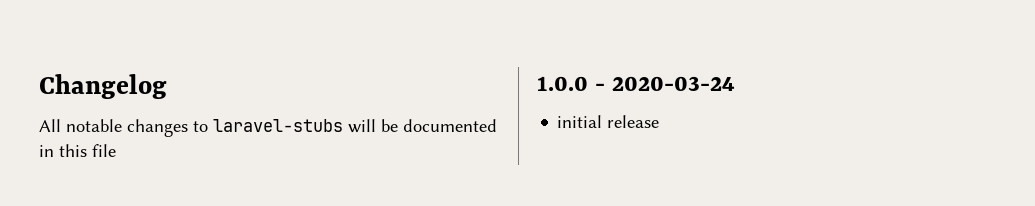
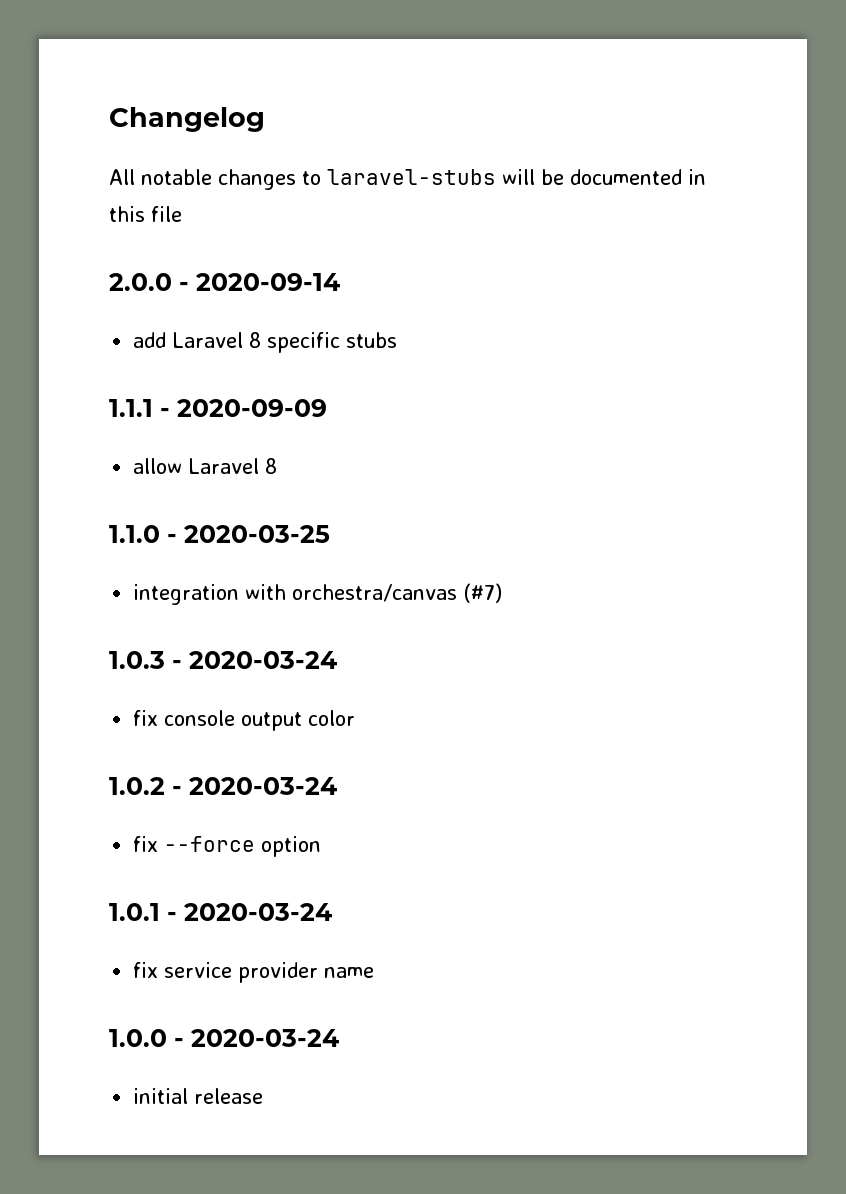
(116, 150) none -> [109,273,340,291] [133,332,398,353] [109,399,327,417] [133,458,278,474] [109,525,330,543] [133,583,503,605] [109,651,337,669] [133,710,356,731] [109,777,337,795] [133,836,322,857] [109,903,332,921] [133,962,375,983] // 2.0.0 - 2020-09-14 // add Laravel 8 specific stubs // 1.1.1 - 2020-09-09 // allow Laravel 8 // 1.1.0 - 2020-03-25 // integration with orchestra/canvas (#7) // 1.0.3 - 2020-03-24 // fix console output color // 1.0.2 - 2020-03-24 // fix --force option // 1.0.1 - 2020-03-24 // fix service provider name

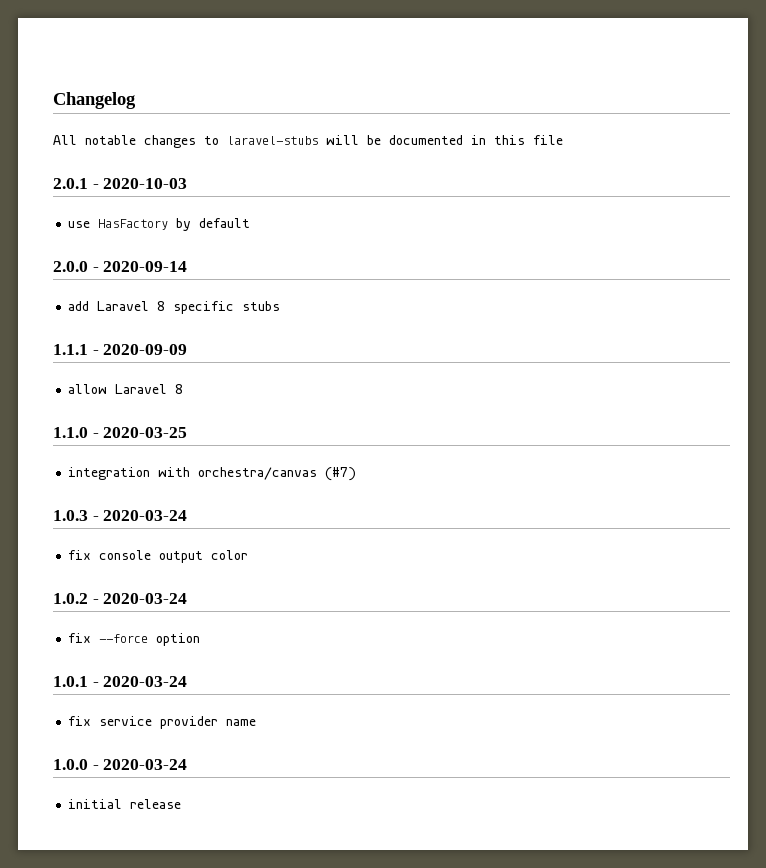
(182, 214) none -> [53,178,188,189] [68,218,251,231] // 2.0.1 - 2020-10-03 // use HasFactory by default

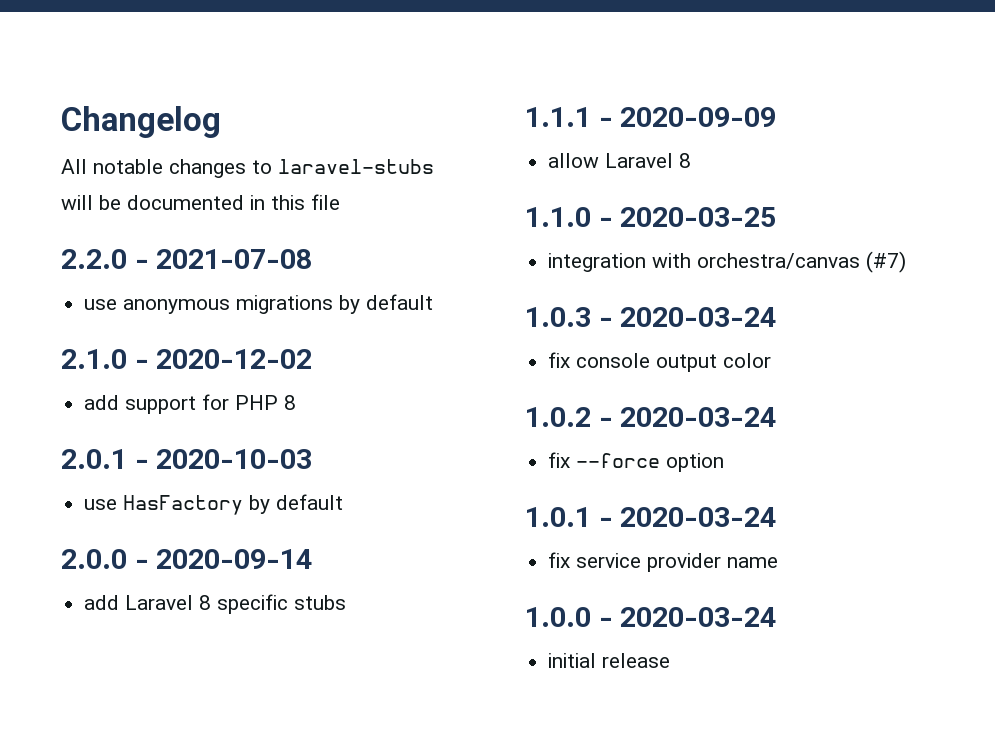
(563, 140) none -> [61,249,313,269] [84,294,434,314] [61,349,313,369] [84,394,297,414] // 2.2.0 - 2021-07-08 // use anonymous migrations by default // 2.1.0 - 2020-12-02 // add support for PHP 8

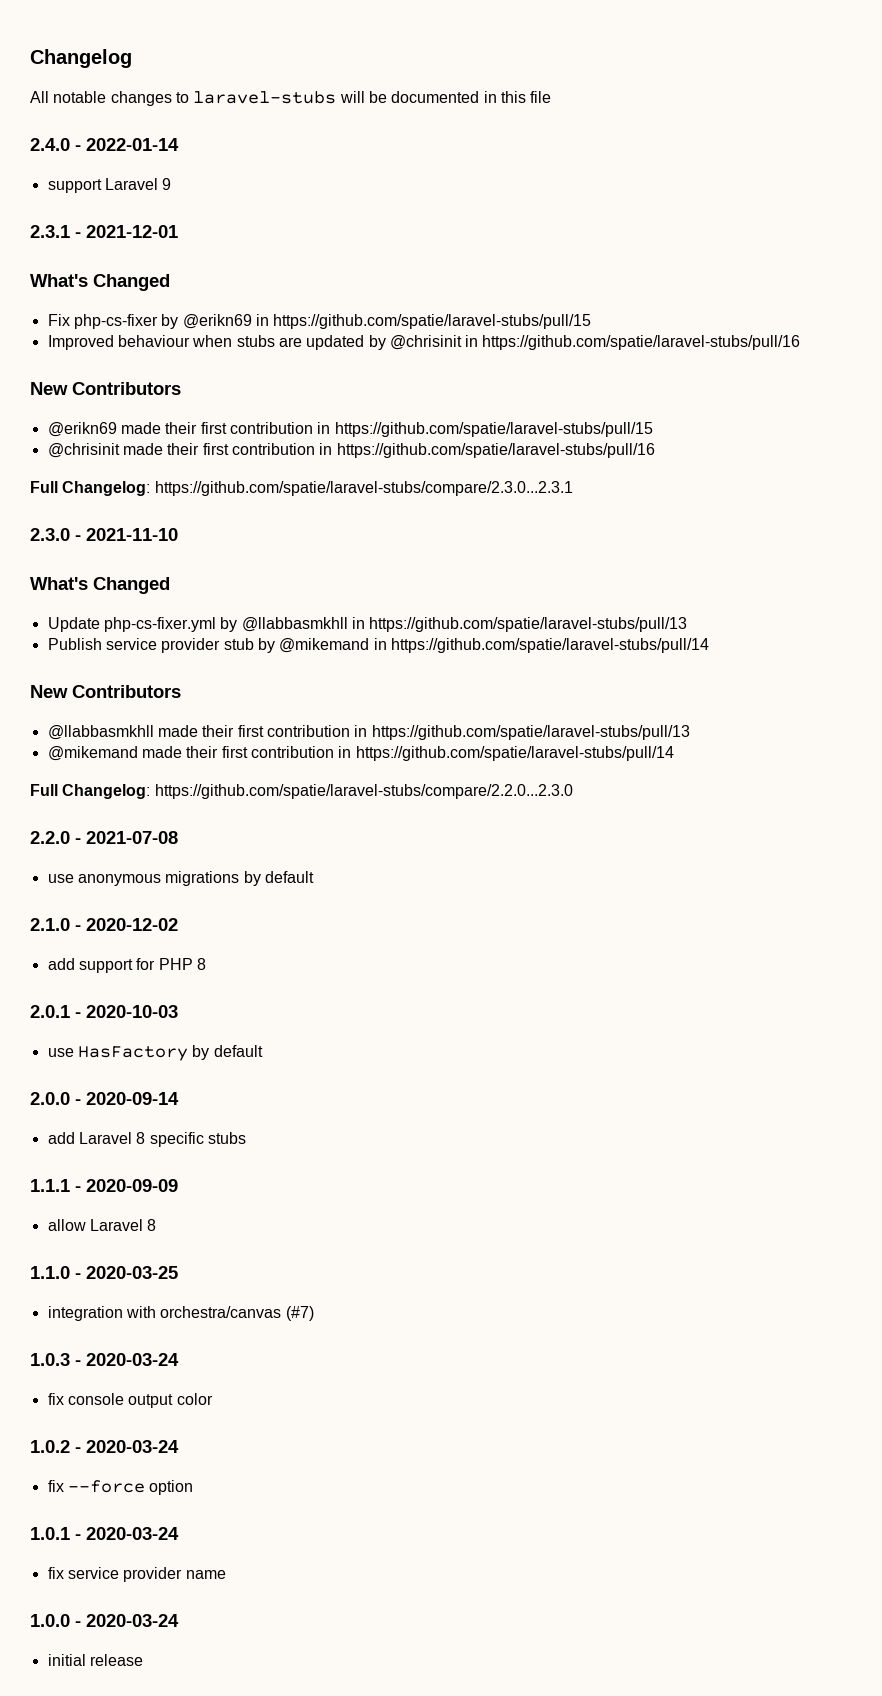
(340, 202) none -> [30,138,179,151] [47,178,172,193] [30,225,178,238] [30,274,170,291] [47,314,592,329] [47,335,801,350] [30,382,181,395] [47,422,653,437] [47,443,655,458] [30,481,573,496] [30,528,178,541] [30,577,170,594] [47,617,688,632] [47,638,709,653] [30,685,181,698] [47,725,690,740] [47,746,674,761] [30,784,573,799] // 2.4.0 - 2022-01-14 // support Laravel 9 // 2.3.1 - 2021-12-01 // What's Changed // Fix php-cs-fixer by @erikn69 in https://github.com/spatie/laravel-stubs/pull/15 // Improved behaviour when stubs are updated by @chrisinit in https://github.com/spatie/laravel-stubs/pull/16 // New Contributors // @erikn69 made their first contribution in https://github.com/spatie/laravel-stubs/pull/15 // @chrisinit made their first contribution in https://github.com/spatie/laravel-stubs/pull/16 // Full Changelog: https://github.com/spatie/laravel-stubs/compare/2.3.0...2.3.1 // 2.3.0 - 2021-11-10 // What's Changed // Update php-cs-fixer.yml by @llabbasmkhll in https://github.com/spatie/laravel-stubs/pull/13 // Publish service provider stub by @mikemand in https://github.com/spatie/laravel-stubs/pull/14 // New Contributors // @llabbasmkhll made their first contribution in https://github.com/spatie/laravel-stubs/pull/13 // @mikemand made their first contribution in https://github.com/spatie/laravel-stubs/pull/14 // Full Changelog: https://github.com/spatie/laravel-stubs/compare/2.2.0...2.3.0

